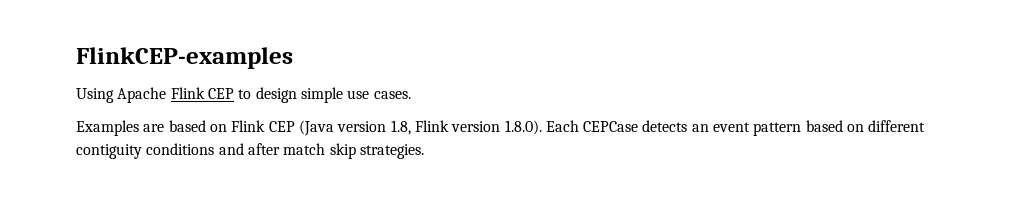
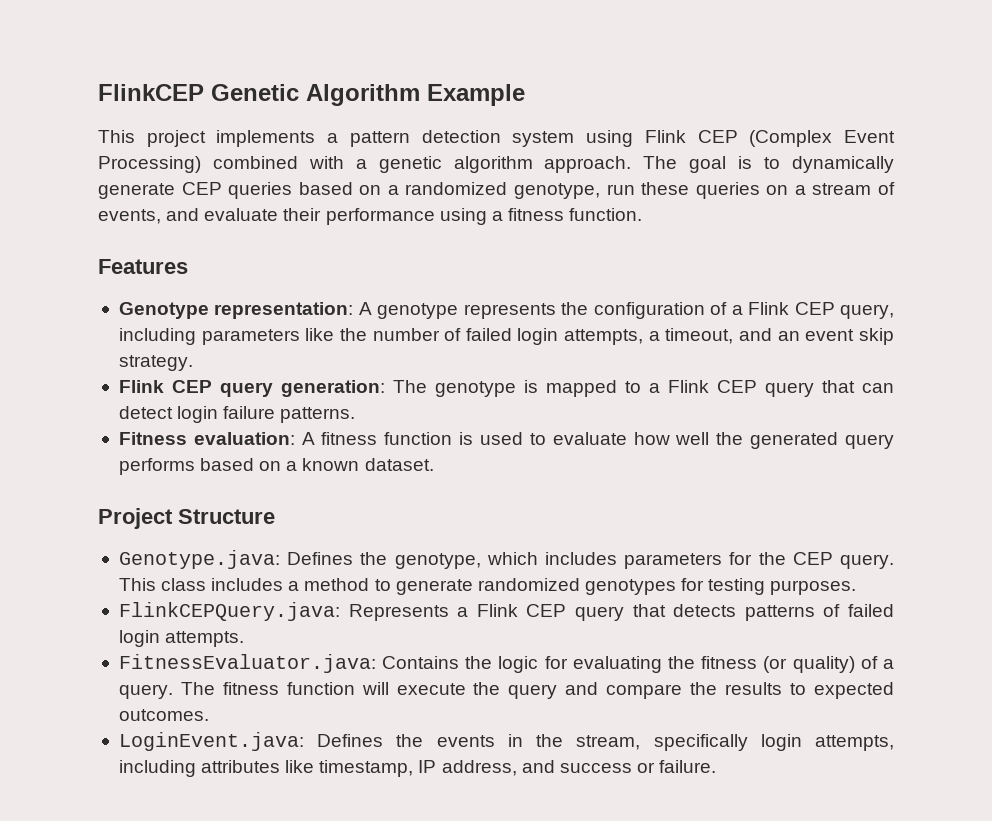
[76,47,293,69] [76,87,411,103] [76,120,926,136] [76,143,424,159] FlinkCEP-examples // Using Apache Flink CEP to design simple use cases. // Examples are based on Flink CEP (Java version 1.8, Flink version 1.8.0). Each CEPCase detects an event pattern based on different contiguity conditions and after match skip strategies. -> [98,84,525,106] [98,130,896,147] [98,156,894,173] [98,182,895,199] [98,208,643,225] [98,259,188,274] [118,302,895,319] [118,328,894,345] [118,355,193,371] [118,380,895,397] [118,406,356,423] [118,432,894,449] [118,458,434,475] [98,508,275,529] [118,550,895,569] [118,578,857,595] [118,602,895,621] [118,630,245,647] [118,654,895,673] [118,682,894,699] [118,709,209,721] [118,732,895,751] [118,760,717,777] FlinkCEP Genetic Algorithm Example // This project implements a pattern detection system using Flink CEP (Complex Event Processing) combined with a genetic algorithm approach. The goal is to dynamically generate CEP queries based on a randomized genotype, run these queries on a stream of events, and evaluate their performance using a fitness function. // Features // Genotype representation: A genotype represents the configuration of a Flink CEP query, including parameters like the number of failed login attempts, a timeout, and an event skip strategy. // Flink CEP query generation: The genotype is mapped to a Flink CEP query that can detect login failure patterns. // Fitness evaluation: A fitness function is used to evaluate how well the generated query performs based on a known dataset. // Project Structure // Genotype.java: Defines the genotype, which includes parameters for the CEP query. This class includes a method to generate randomized genotypes for testing purposes. // FlinkCEPQuery.java: Represents a Flink CEP query that detects patterns of failed login attempts. // FitnessEvaluator.java: Contains the logic for evaluating the fitness (or quality) of a query. The fitness function will execute the query and compare the results to expected outcomes. // LoginEvent.java: Defines the events in the stream, specifically login attempts, including attributes like timestamp, IP address, and success or failure.

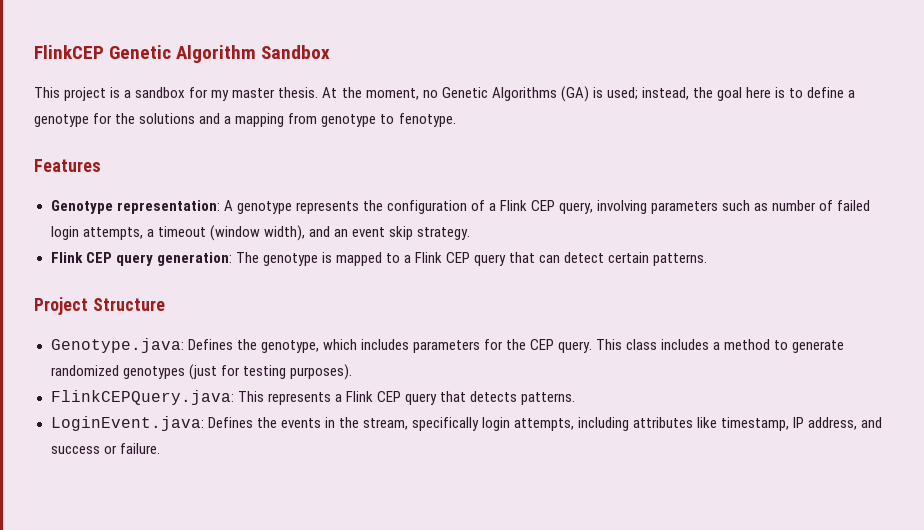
[427,84,525,106] Example -> [261,45,331,59] Sandbox
[216,130,896,147] [98,156,894,173] [98,182,895,199] [98,208,643,225] implements a pattern detection system using Flink CEP (Complex Event Processing) combined with a genetic algorithm approach. The goal is to dynamically generate CEP queries based on a randomized genotype, run these queries on a stream of events, and evaluate their performance using a fitness function. -> [110,86,856,102] [34,113,456,127] is a sandbox for my master thesis. At the moment, no Genetic Algorithms (GA) is used; instead, the goal here is to define a genotype for the solutions and a mapping from genotype to fenotype.
[118,328,367,345] including parameters like the -> [597,200,769,214] involving parameters such as
[665,328,734,344] timeout, -> [157,225,305,241] timeout (window width),
[177,406,356,423] [118,432,894,449] [118,458,434,475] login failure patterns. // Fitness evaluation: A fitness function is used to evaluate how well the generated query performs based on a known dataset. -> [608,252,708,266] certain patterns.
(676, 587) none -> [188,364,217,380] (just
[770,580,857,595] purposes. -> [289,364,352,380] purposes).
[348,604,449,621] Represents -> [237,391,331,405] This represents
[744,604,895,621] [118,630,245,647] [118,654,895,673] [118,682,894,699] [118,709,209,721] patterns of failed login attempts. // FitnessEvaluator.java: Contains the logic for evaluating the fitness (or quality) of a query. The fitness function will execute the query and compare the results to expected outcomes. -> [520,392,575,405] patterns.

